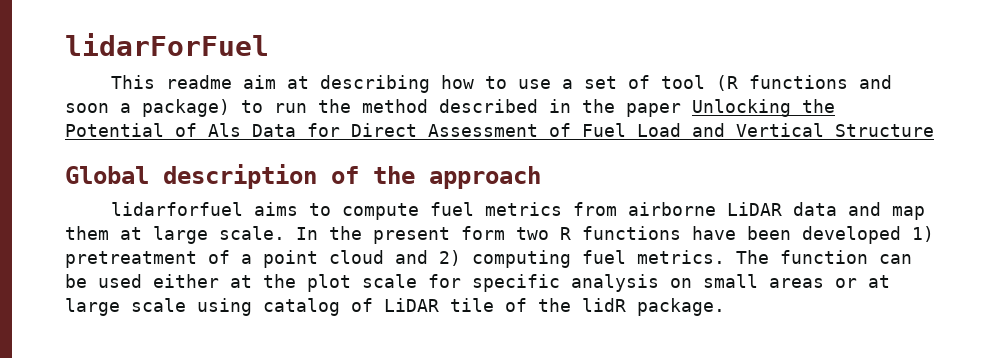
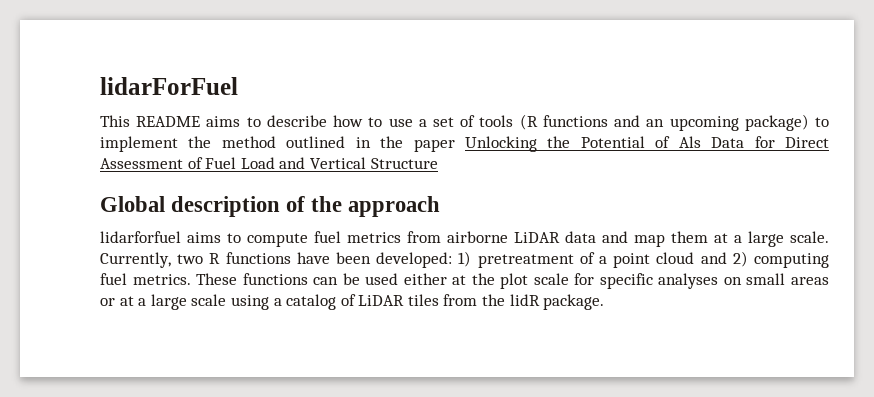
[165,75,430,93] readme aim at describing -> [136,115,327,127] README aims to describe
[660,75,705,89] tool -> [479,115,514,127] tools
[65,103,131,113] soon a -> [646,116,739,131] an upcoming
[274,103,307,113] run -> [100,136,178,152] implement
[439,99,538,113] described -> [286,136,346,148] outlined
(142, 233) none -> [734,235,742,243] a
[296,226,505,244] In the present form -> [100,252,171,268] Currently,
[802,226,901,244] developed -> [376,252,453,268] developed:
[736,250,868,264] The function -> [196,273,308,285] These functions
[571,274,659,292] analysis -> [658,273,719,289] analyses
(890, 281) none -> [138,298,147,306] a
(252, 307) none -> [273,298,282,306] a
[450,298,527,312] tile of -> [407,294,478,306] tiles from

